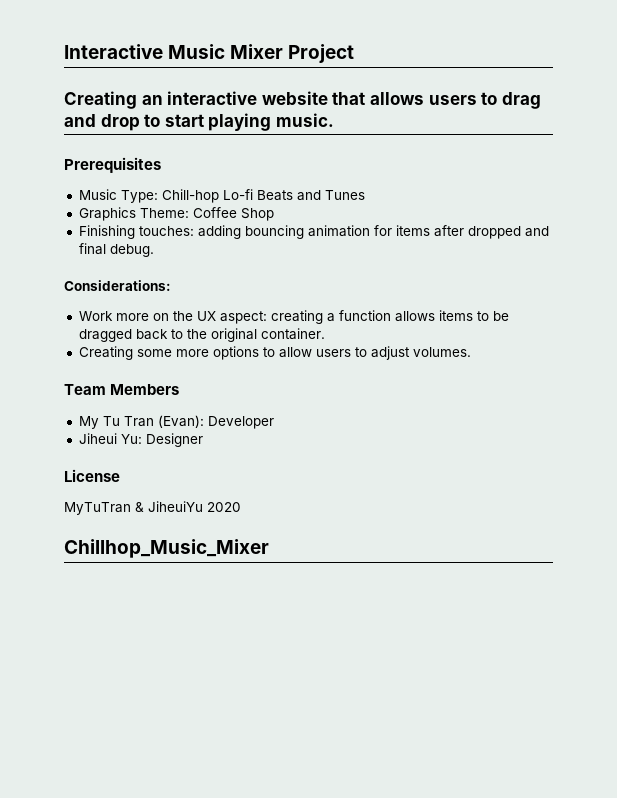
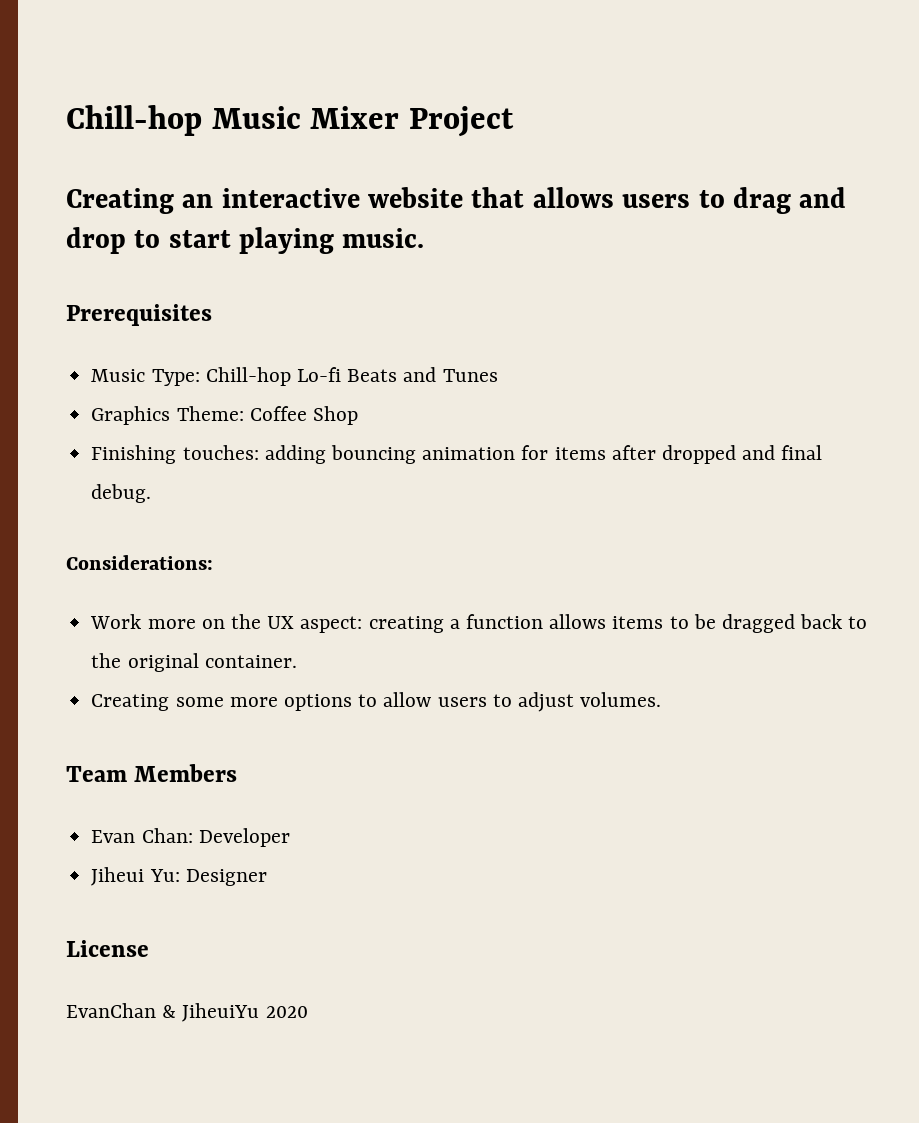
[64,44,163,59] Interactive -> [66,105,202,136] Chill-hop
[78,415,204,429] My Tu Tran (Evan): -> [91,828,193,843] Evan Chan:
[64,502,131,515] MyTuTran -> [66,1003,156,1018] EvanChan
[64,539,269,558] // Chillhop_Music_Mixer -> (308, 1012) none

